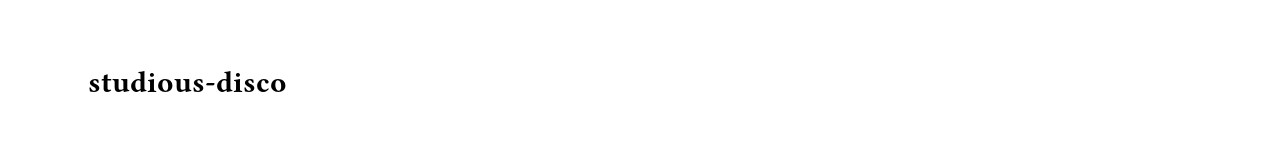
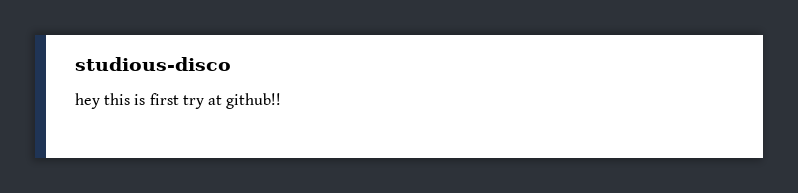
(287, 81) none -> [75,93,282,109] // hey this is first try at github!!

